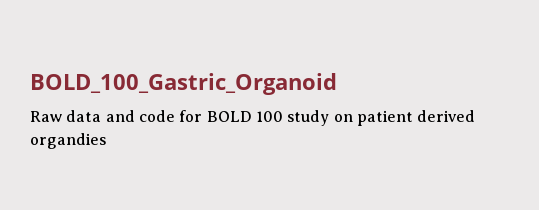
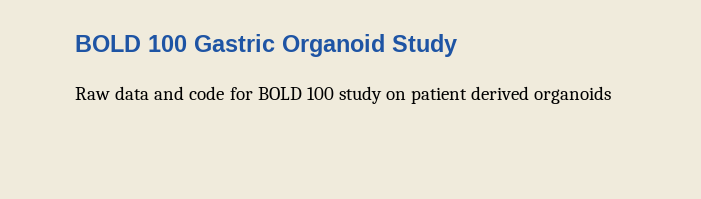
[30,73,337,95] BOLD_100_Gastric_Organoid -> [75,34,457,57] BOLD 100 Gastric Organoid Study
[30,133,106,149] organdies -> [534,86,612,104] organoids

